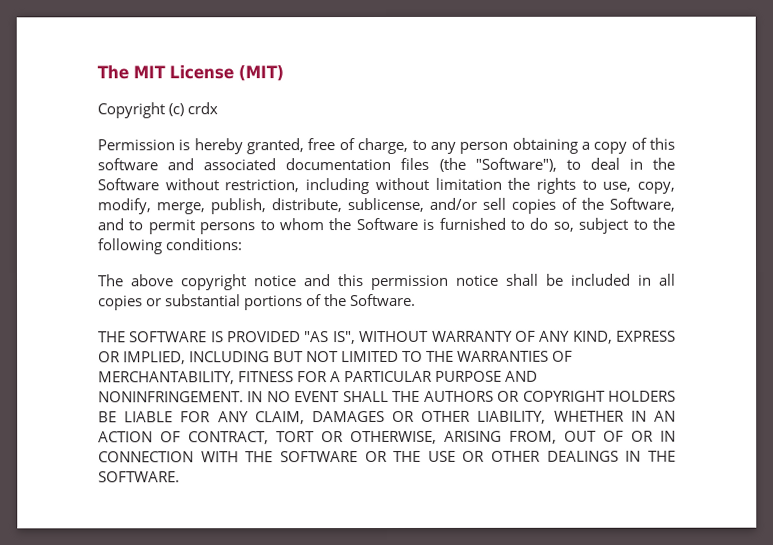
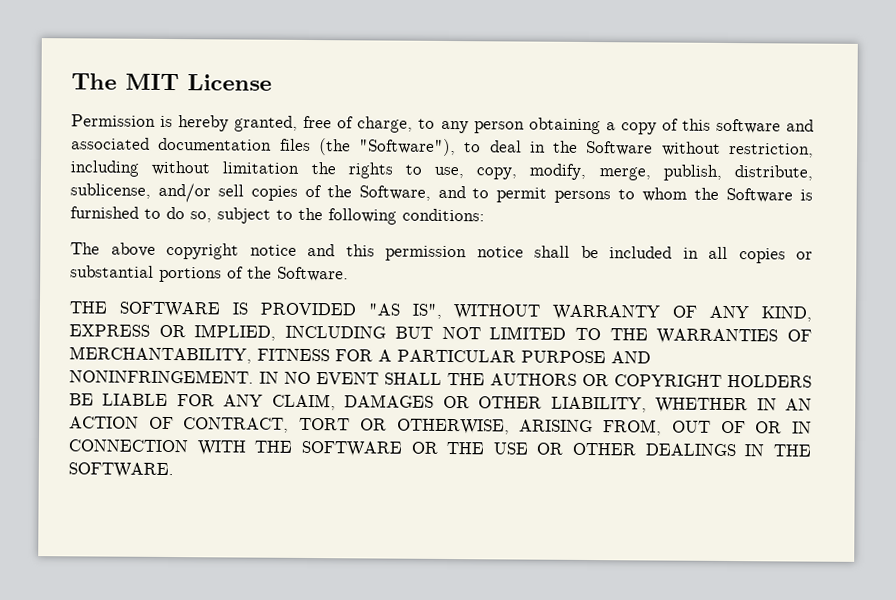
[238,65,284,82] [97,102,219,119] (MIT) // Copyright (c) crdx -> (272, 82) none

